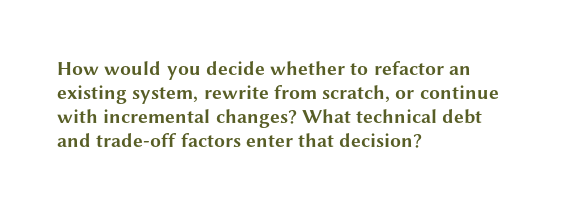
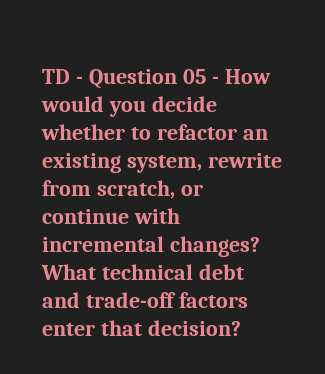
(57, 68) none -> [42,69,219,89] TD - Question 05 -

